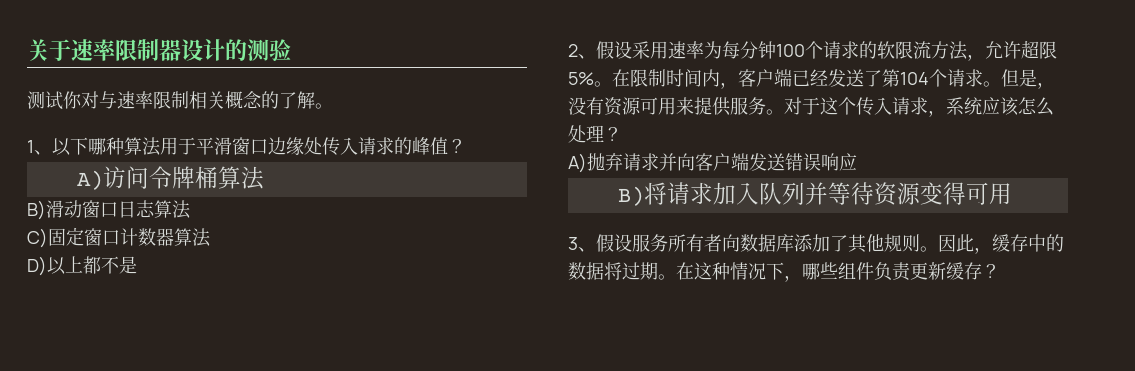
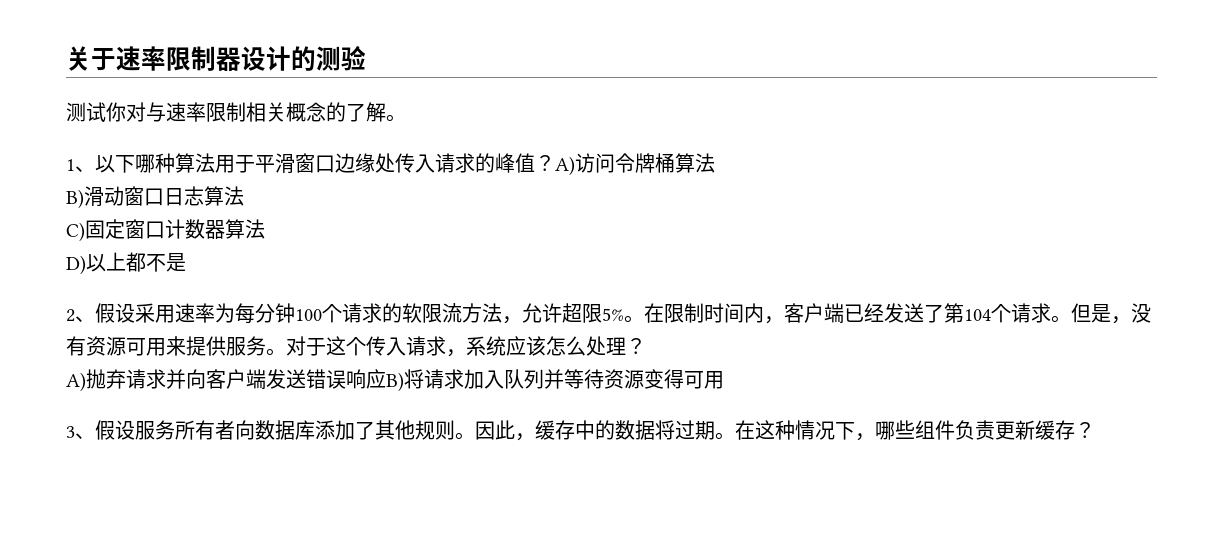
(466, 146) // -> (555, 163) none
(857, 162) // -> (386, 379) none

